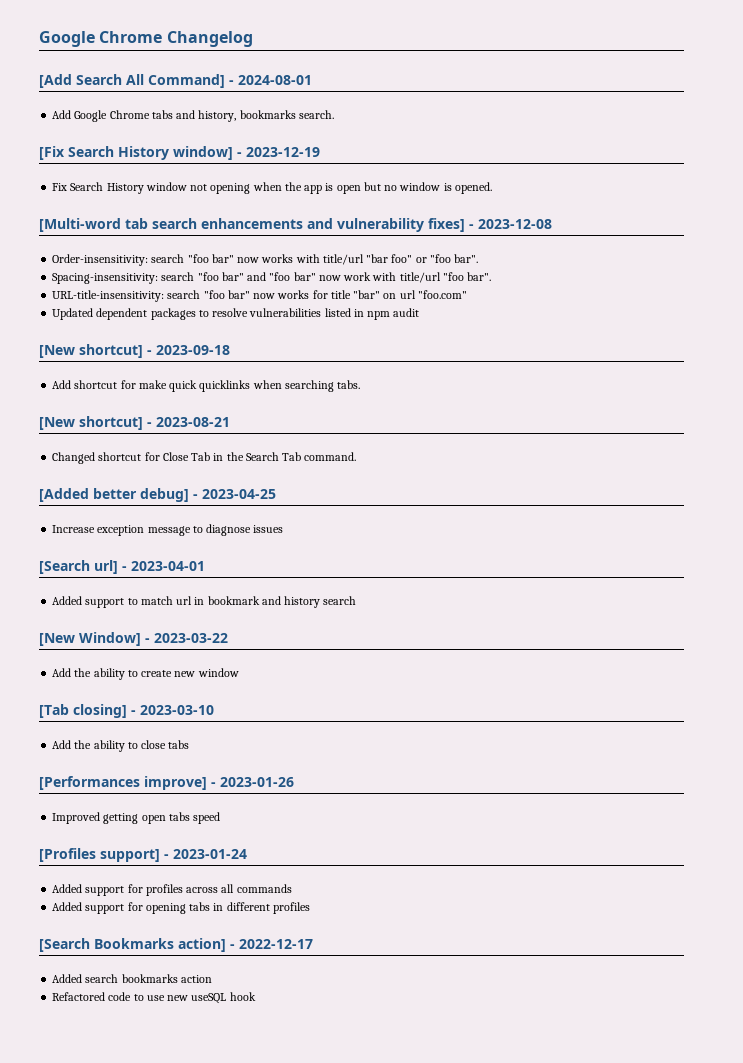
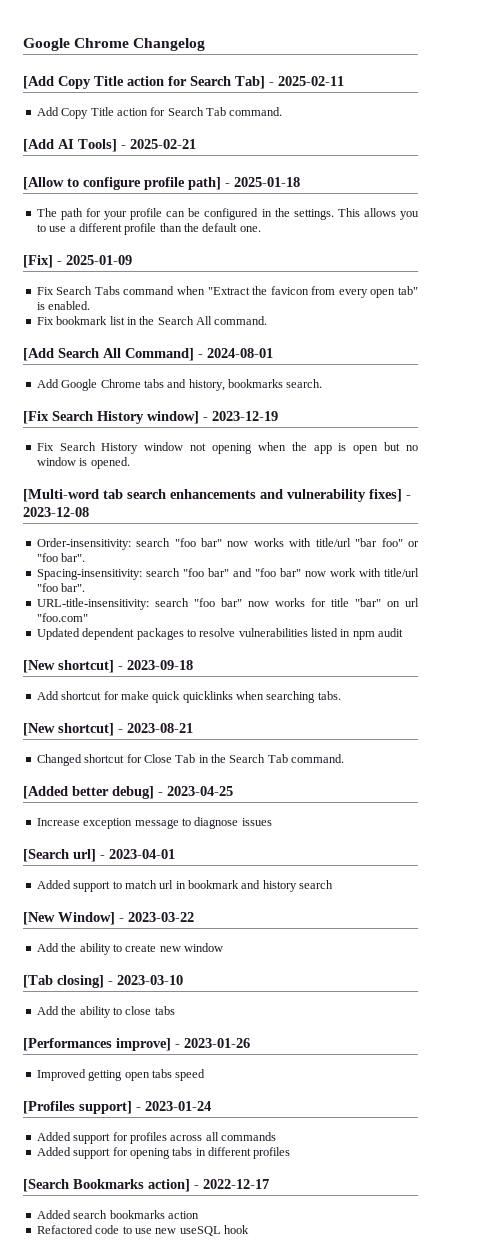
(253, 39) none -> [23,76,344,89] [36,107,283,119] [23,139,196,152] [23,177,300,190] [36,208,419,220] [36,223,261,235] [23,255,132,268] [36,286,418,298] [36,301,91,310] [36,316,268,325] // [Add Copy Title action for Search Tab] - 2025-02-11 // Add Copy Title action for Search Tab command. // [Add AI Tools] - 2025-02-21 // [Allow to configure profile path] - 2025-01-18 // The path for your profile can be configured in the settings. This allows you to use a different profile than the default one. // [Fix] - 2025-01-09 // Fix Search Tabs command when "Extract the favicon from every open tab" is enabled. // Fix bookmark list in the Search All command.

